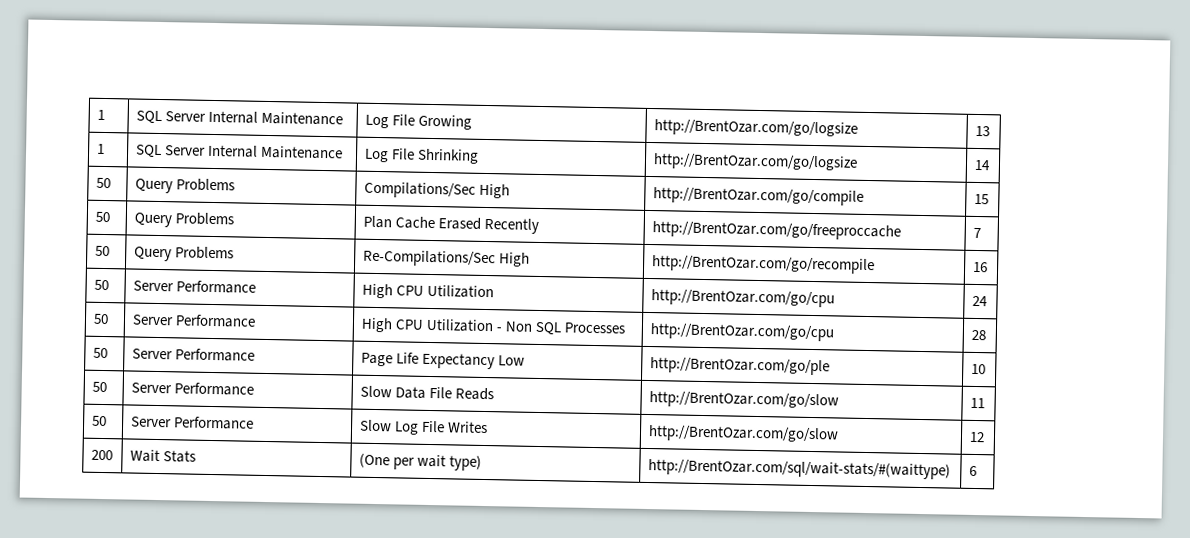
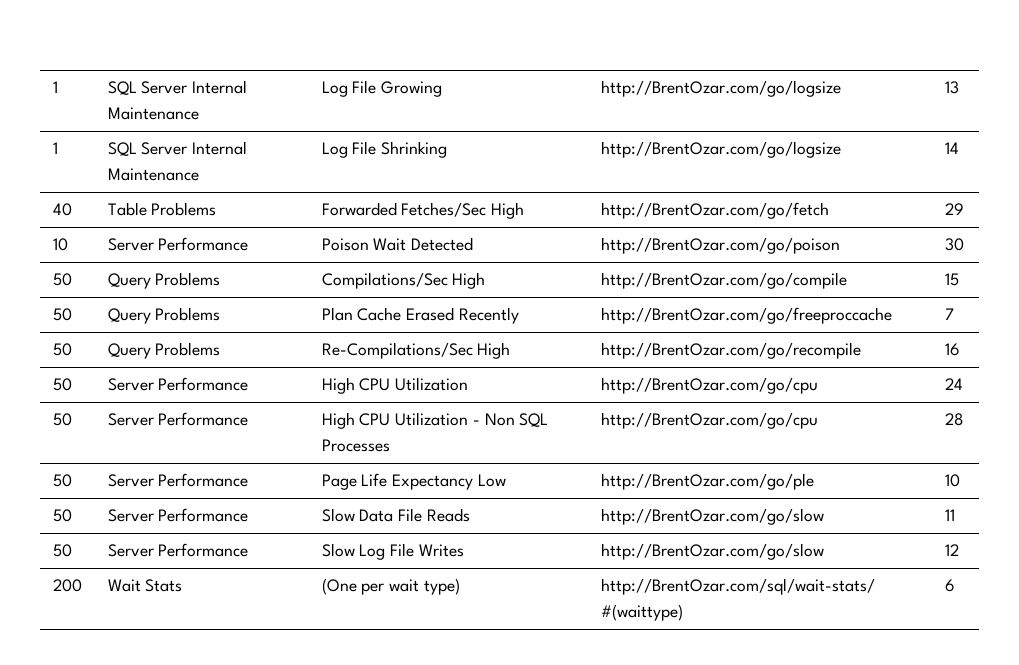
(991, 165) none -> [52,203,72,216] [107,202,217,216] [321,202,525,219] [600,202,829,219] [944,203,964,215] [52,238,68,251] [107,237,249,251] [321,237,474,251] [600,237,840,254] [944,238,964,251] // 40 | Table Problems | Forwarded Fetches/Sec High | http://BrentOzar.com/go/fetch | 29 // 10 | Server Performance | Poison Wait Detected | http://BrentOzar.com/go/poison | 30

